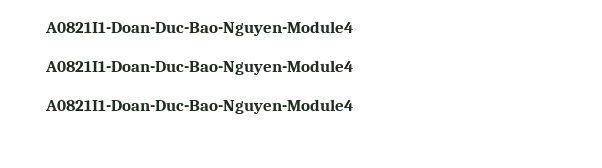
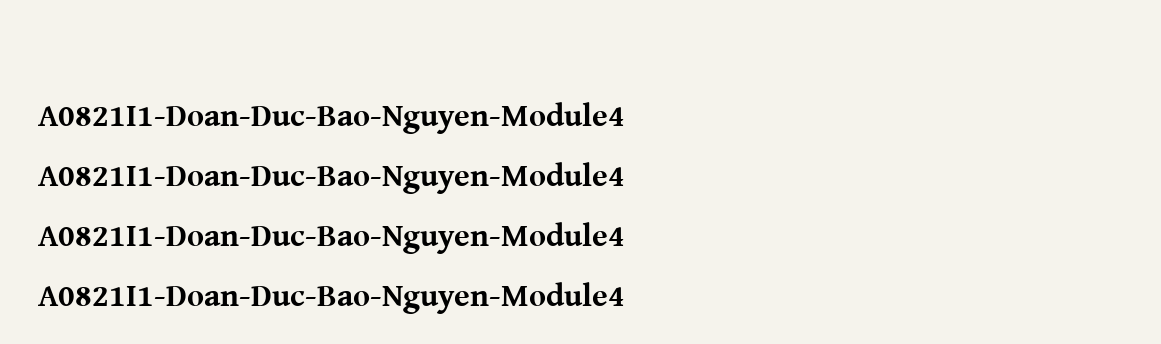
[45,21,353,36] [45,60,353,75] [45,99,353,114] A0821I1-Doan-Duc-Bao-Nguyen-Module4 // A0821I1-Doan-Duc-Bao-Nguyen-Module4 // A0821I1-Doan-Duc-Bao-Nguyen-Module4 -> [38,102,625,134] [38,162,625,194] [38,222,625,254] [38,282,625,314] A0821I1-Doan-Duc-Bao-Nguyen-Module4 // A0821I1-Doan-Duc-Bao-Nguyen-Module4 // A0821I1-Doan-Duc-Bao-Nguyen-Module4 // A0821I1-Doan-Duc-Bao-Nguyen-Module4

